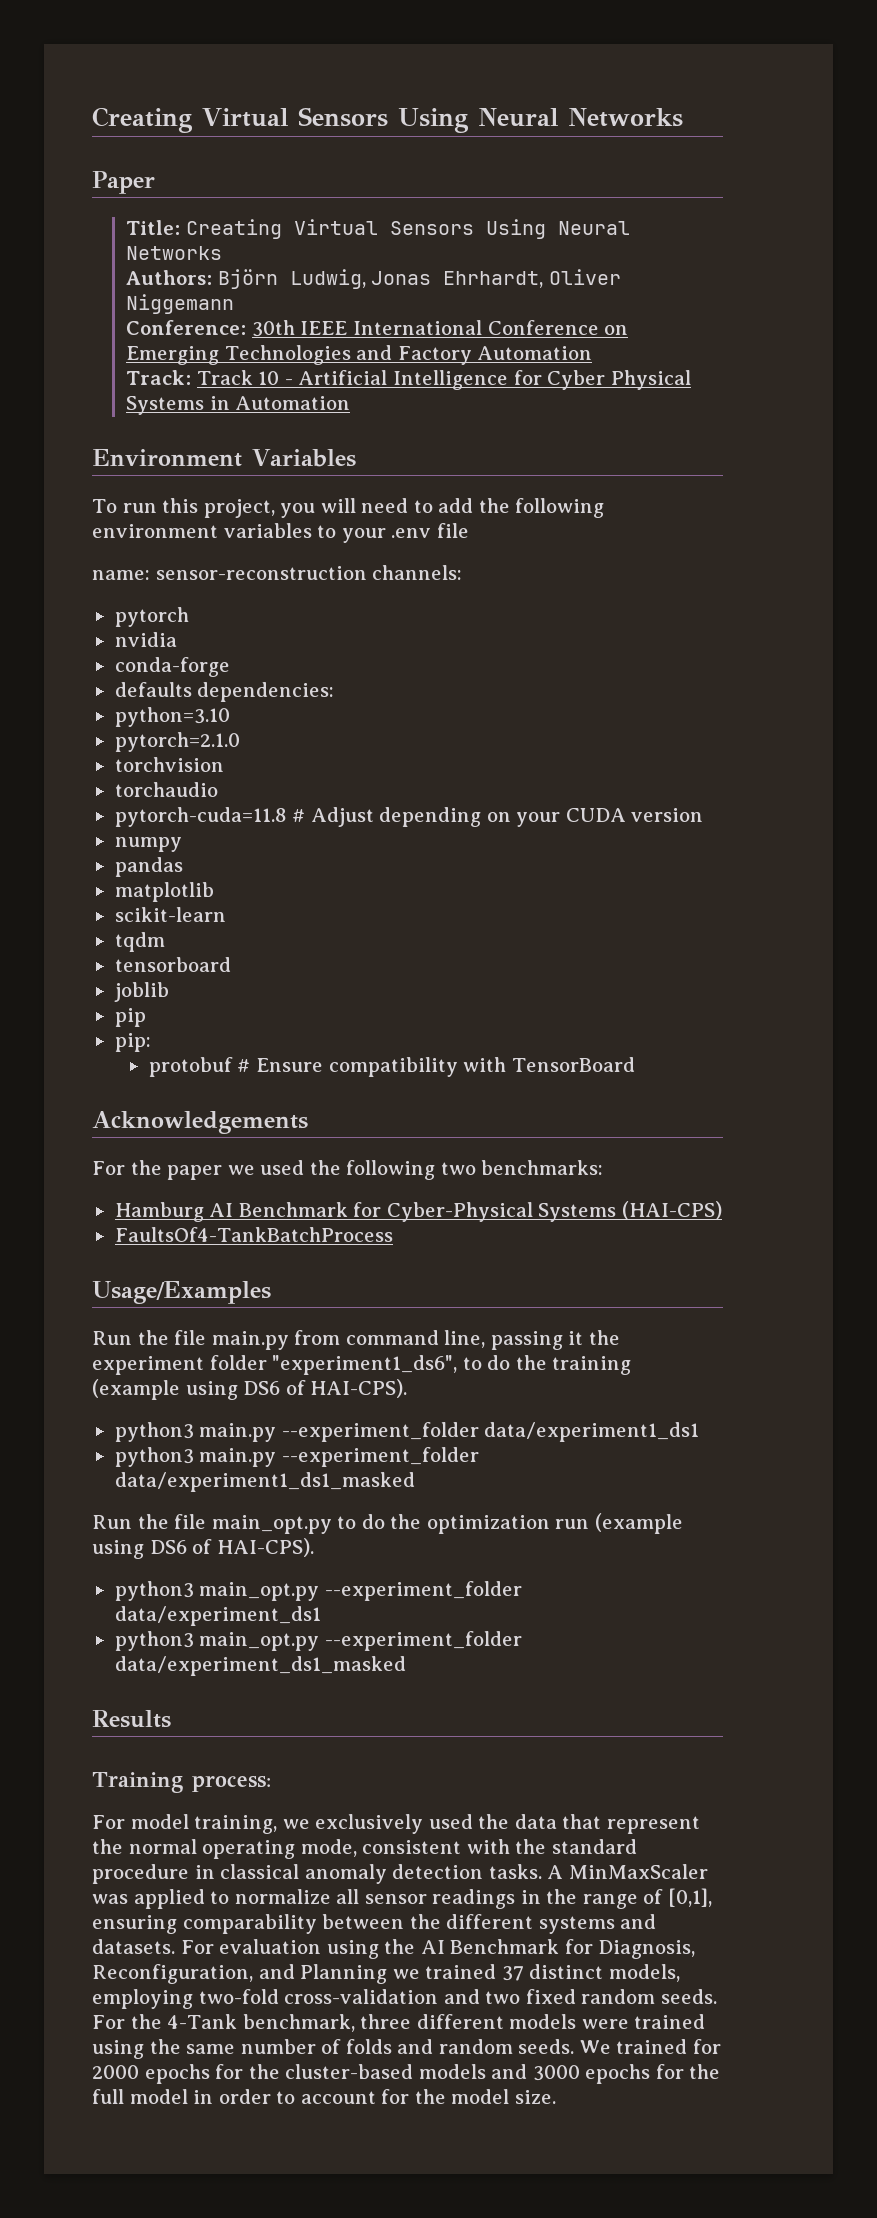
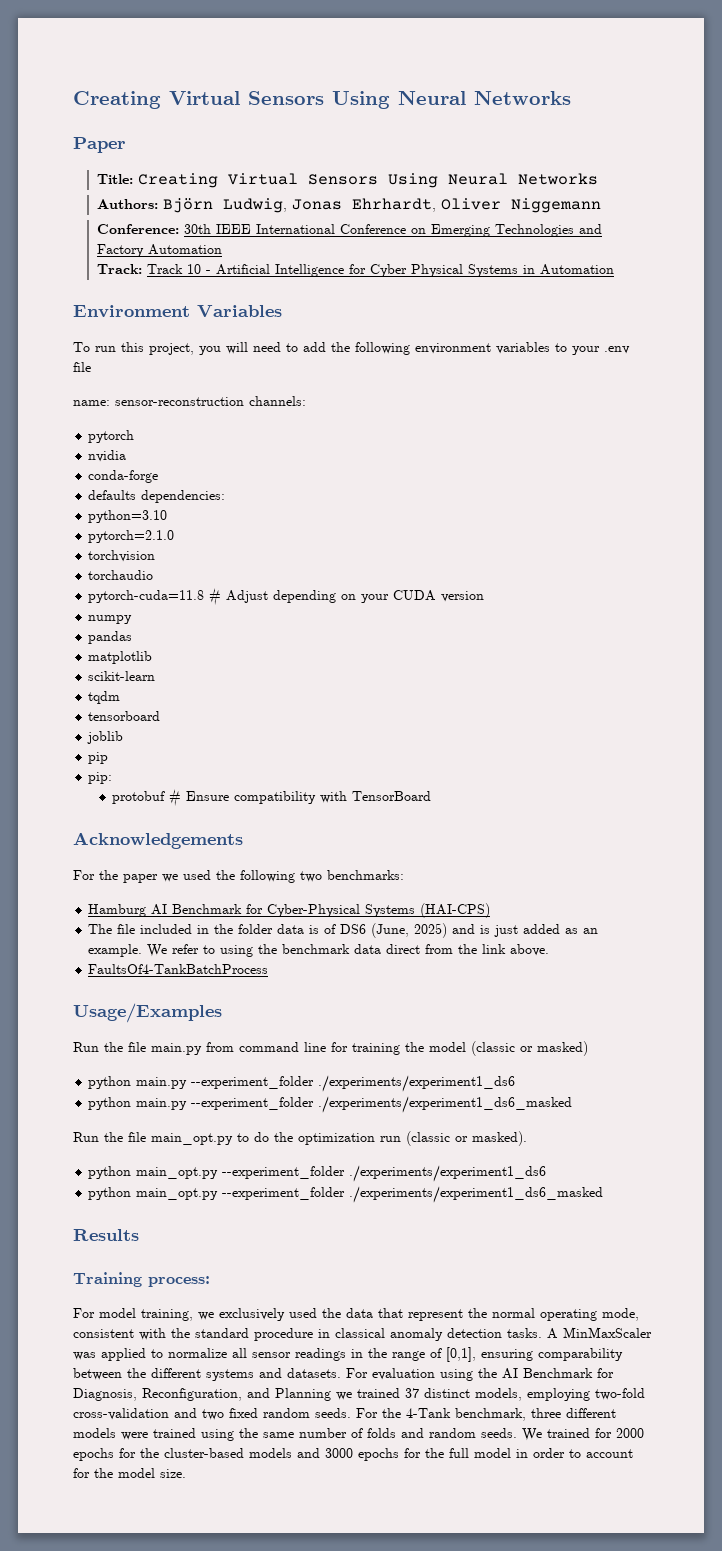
(722, 1210) none -> [88,923,599,938] [88,944,550,957] // The file included in the folder data is of DS6 (June, 2025) and is just added as an example. We refer to using the benchmark data direct from the link above.
[444,1330,620,1350] [92,1355,632,1375] [92,1379,408,1400] [114,1422,700,1442] [114,1447,479,1467] [114,1472,415,1492] line, passing it the experiment folder "experiment1_ds6", to do the training (example using DS6 of HAI-CPS). // python3 main.py --experiment_folder data/experiment1_ds1 // python3 main.py --experiment_folder data/experiment1_ds1_masked -> [304,1041,588,1056] [88,1075,516,1092] [88,1096,573,1113] line for training the model (classic or masked) // python main.py --experiment_folder ./experiments/experiment1_ds6 // python main.py --experiment_folder ./experiments/experiment1_ds6_masked
[594,1513,683,1534] [92,1538,314,1559] [114,1581,522,1601] [114,1606,321,1626] [114,1631,522,1651] [114,1656,406,1676] (example using DS6 of HAI-CPS). // python3 main_opt.py --experiment_folder data/experiment_ds1 // python3 main_opt.py --experiment_folder data/experiment_ds1_masked -> [406,1131,527,1146] [88,1165,547,1182] [88,1186,604,1203] (classic or masked). // python main_opt.py --experiment_folder ./experiments/experiment1_ds6 // python main_opt.py --experiment_folder ./experiments/experiment1_ds6_masked

